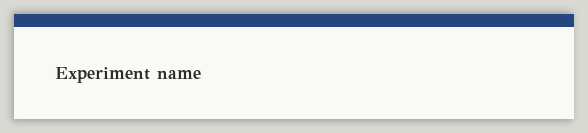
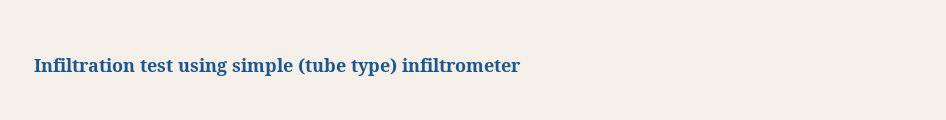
[55,67,201,83] Experiment name -> [34,58,521,76] Infiltration test using simple (tube type) infiltrometer

